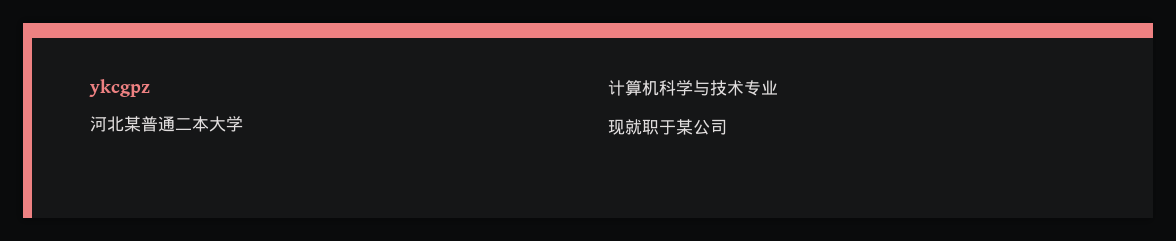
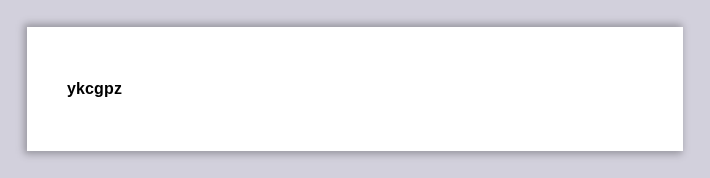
[90,116,243,132] [608,80,778,96] [608,119,727,135] // 河北某普通二本大学 // 计算机科学与技术专业 // 现就职于某公司 -> (122, 89) none

